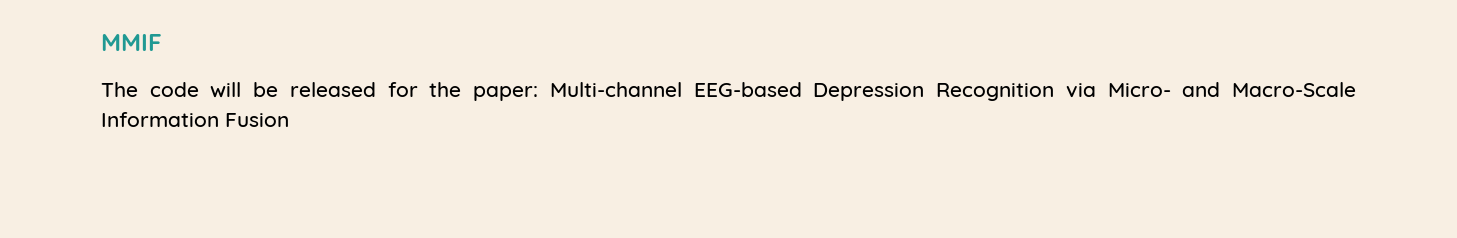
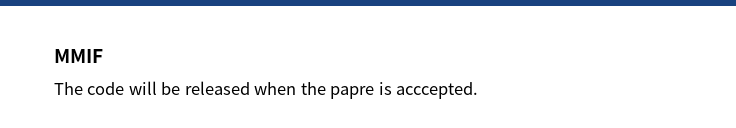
[387,82,1357,101] [101,112,289,127] for the paper: Multi-channel EEG-based Depression Recognition via Micro- and Macro-Scale Information Fusion -> [254,82,479,99] when the papre is acccepted.

